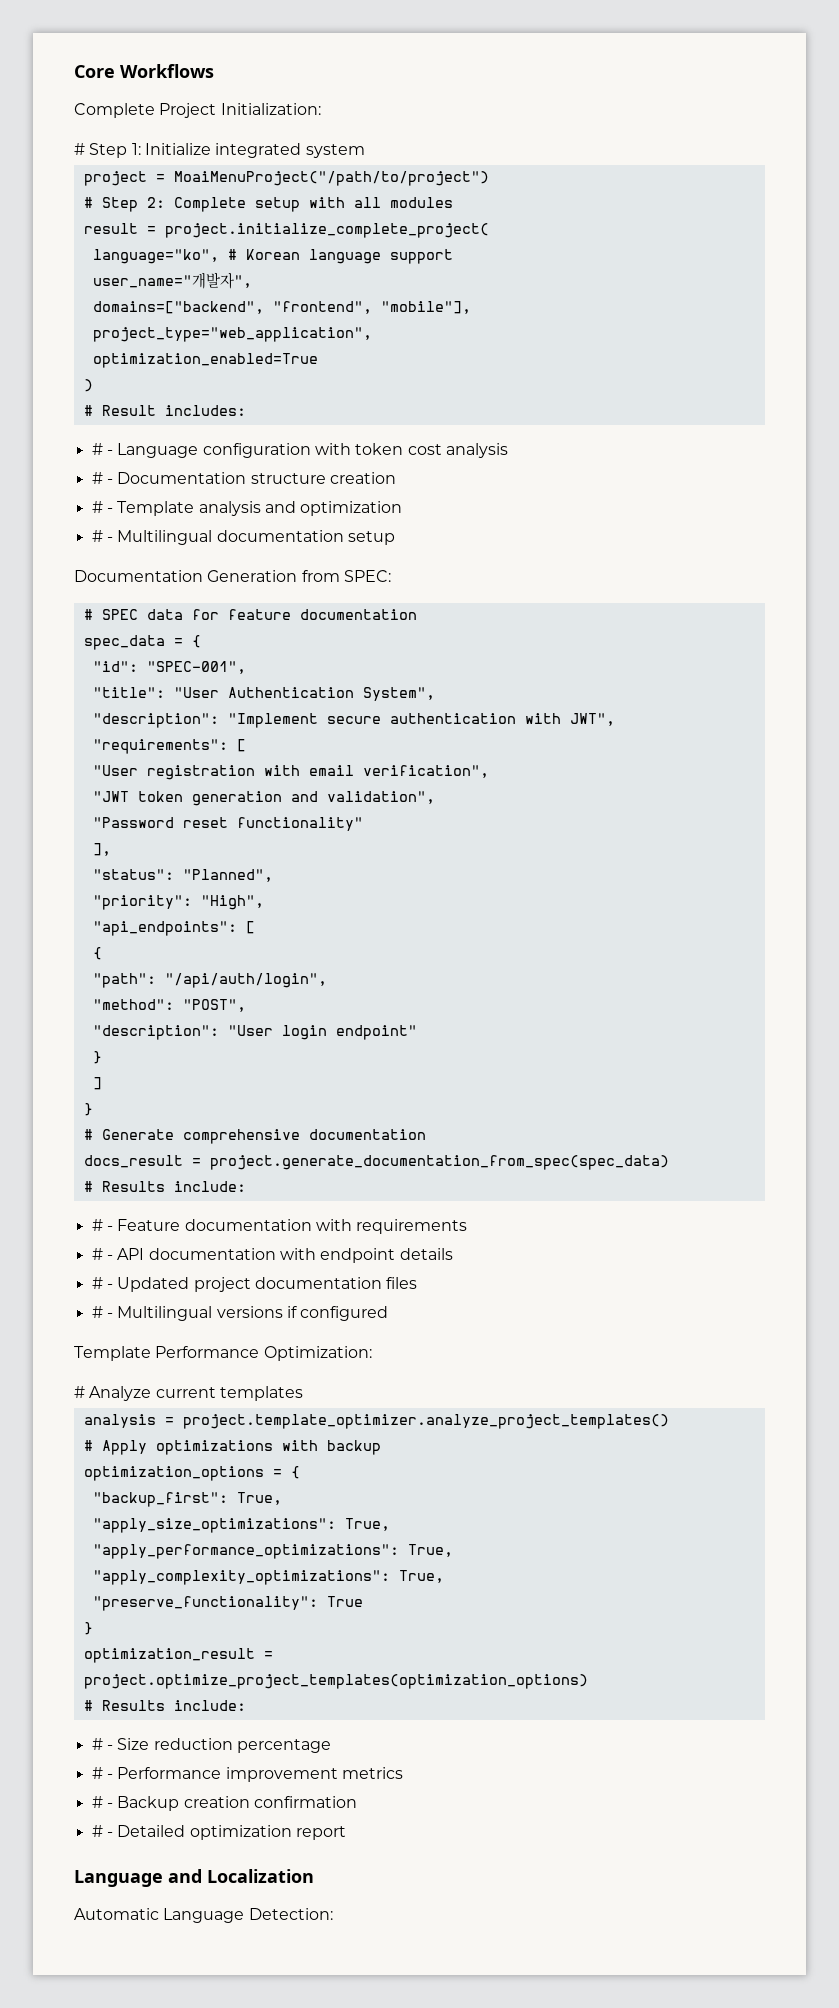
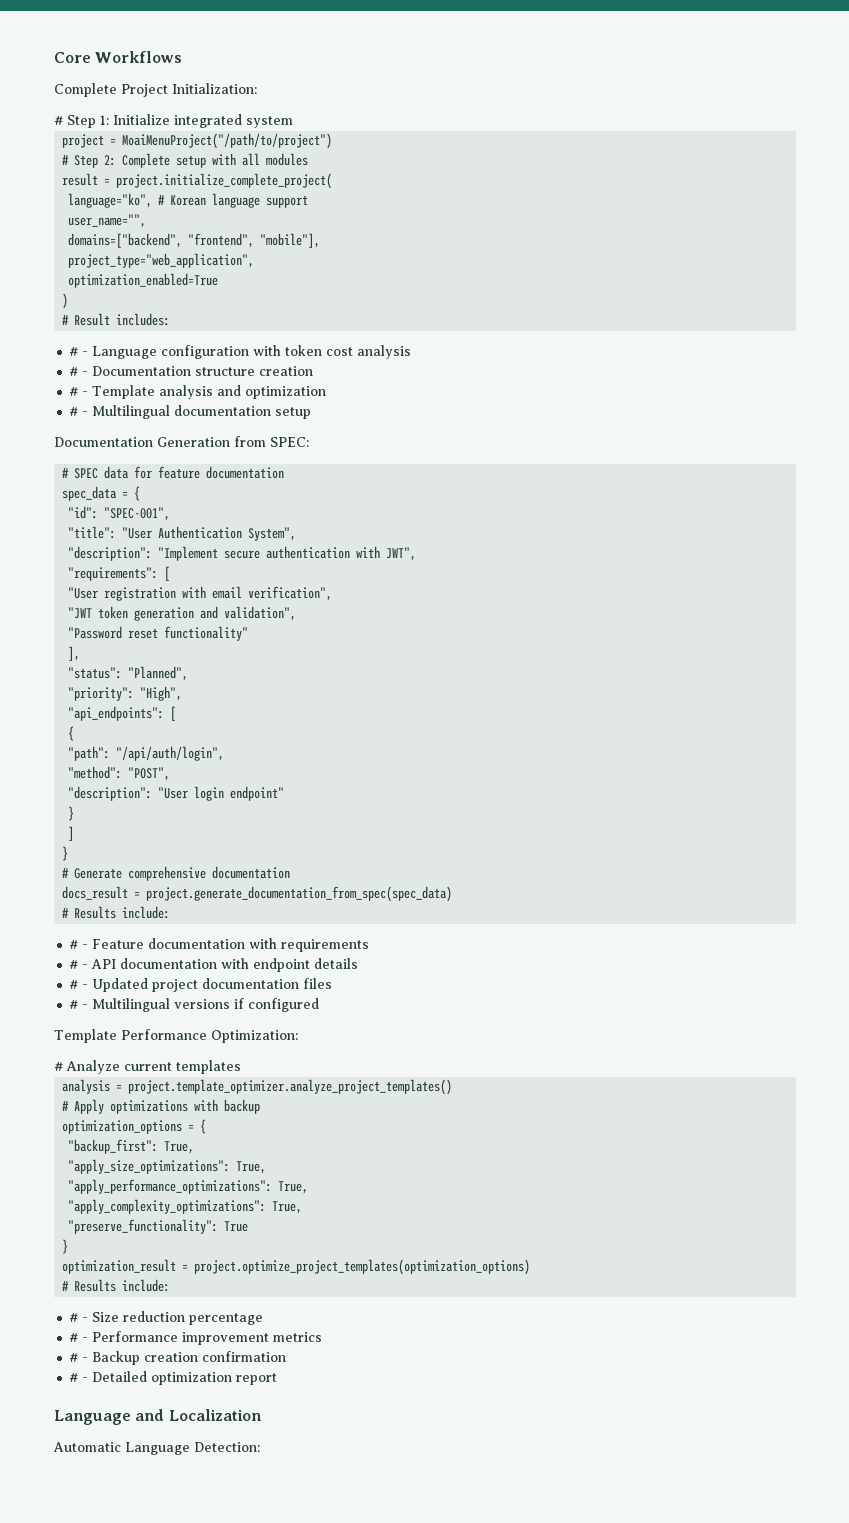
[92,272,252,289] user_name="개발자", -> [68,214,147,228] user_name="",

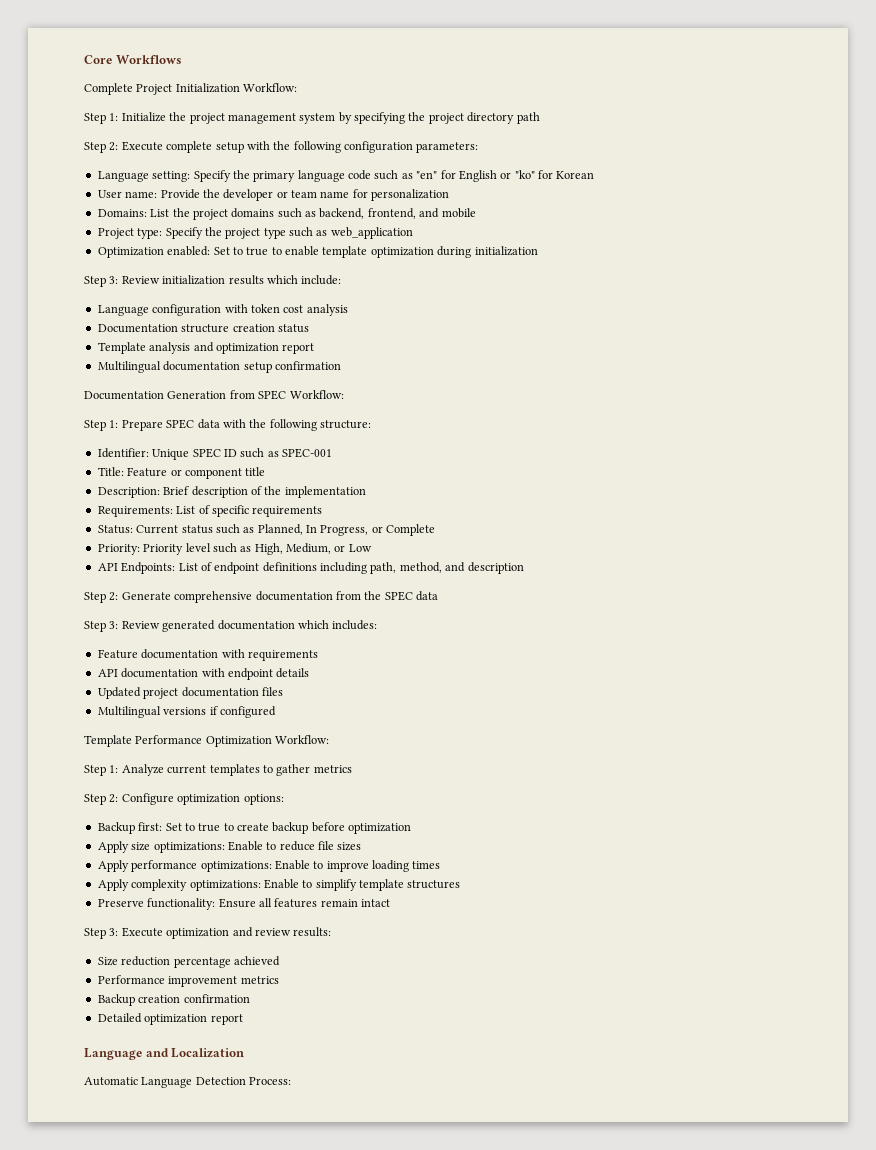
[172,83,257,94] [54,116,63,125] Initialization: // # -> [175,83,298,93] Initialization Workflow: //
[174,114,293,128] [62,133,333,149] [62,153,309,168] [62,173,333,189] [68,193,309,208] [68,214,147,228] [68,233,321,248] [68,253,255,268] [68,273,219,288] [62,293,69,309] [62,313,171,326] [69,347,89,356] integrated system // project = MoaiMenuProject("/path/to/project") // # Step 2: Complete setup with all modules // result = project.initialize_complete_project( // language="ko", # Korean language support // user_name="", // domains=["backend", "frontend", "mobile"], // project_type="web_application", // optimization_enabled=True // ) // # Result includes: // # - -> [169,112,540,124] [84,141,479,153] [97,170,595,182] [97,189,450,201] [97,208,476,220] [97,227,413,239] [97,246,538,258] [84,275,342,287] the project management system by specifying the project directory path // Step 2: Execute complete setup with the following configuration parameters: // Language setting: Specify the primary language code such as "en" for English or "ko" for Korean // User name: Provide the developer or team name for personalization // Domains: List the project domains such as backend, frontend, and mobile // Project type: Specify the project type such as web_application // Optimization enabled: Set to true to enable template optimization during initialization // Step 3: Review initialization results which include: //
[69,367,89,376] # - -> (348, 310) none
[69,387,89,396] // # - -> [277,324,309,333] status //
[69,407,89,416] // # - -> [282,343,315,354] report //
(312, 413) none -> [274,361,341,370] confirmation
[270,437,309,447] [62,466,285,479] [62,486,141,501] [68,506,171,521] [68,526,297,541] [68,546,417,561] [68,566,171,581] [68,586,333,601] [68,606,297,621] [68,626,249,641] [68,646,81,661] [68,666,189,681] [68,686,183,701] [68,706,177,721] [68,726,75,741] [68,746,225,761] [68,766,171,781] [68,786,285,801] [68,806,75,821] [68,826,75,841] [62,846,69,861] [62,866,291,881] [62,886,453,902] [62,906,171,919] [69,940,89,949] SPEC: // # SPEC data for feature documentation // spec_data = { // "id": "SPEC-001", // "title": "User Authentication System", // "description": "Implement secure authentication with JWT", // "requirements": [ // "User registration with email verification", // "JWT token generation and validation", // "Password reset functionality" // ], // "status": "Planned", // "priority": "High", // "api_endpoints": [ // { // "path": "/api/auth/login", // "method": "POST", // "description": "User login endpoint" // } // ] // } // # Generate comprehensive documentation // docs_result = project.generate_documentation_from_spec(spec_data) // # Results include: // # - -> [258,390,344,400] [84,419,371,431] [97,448,332,460] [97,467,266,479] [97,486,366,498] [97,505,323,517] [97,524,436,536] [97,543,372,555] [97,562,524,574] [84,591,438,603] [84,620,378,632] SPEC Workflow: // Step 1: Prepare SPEC data with the following structure: // Identifier: Unique SPEC ID such as SPEC-001 // Title: Feature or component title // Description: Brief description of the implementation // Requirements: List of specific requirements // Status: Current status such as Planned, In Progress, or Complete // Priority: Priority level such as High, Medium, or Low // API Endpoints: List of endpoint definitions including path, method, and description // Step 2: Generate comprehensive documentation from the SPEC data // Step 3: Review generated documentation which includes: //
[69,960,89,969] # - -> (318, 655) none
[69,980,89,989] # - -> (310, 673) none
[69,1000,89,1009] # - -> (283, 691) none
[210,1030,298,1043] [54,1062,63,1071] Optimization: // # -> [205,735,330,747] [84,765,119,776] Optimization Workflow: // Step 1:
[62,1079,453,1095] [62,1099,261,1114] [62,1119,207,1134] [68,1139,195,1154] [68,1159,267,1174] [68,1179,309,1194] [68,1199,303,1214] [68,1219,249,1234] [62,1239,69,1254] [62,1259,531,1275] [62,1279,171,1292] [69,1313,89,1322] // analysis = project.template_optimizer.analyze_project_templates() // # Apply optimizations with backup // optimization_options = { // "backup_first": True, // "apply_size_optimizations": True, // "apply_performance_optimizations": True, // "apply_complexity_optimizations": True, // "preserve_functionality": True // } // optimization_result = project.optimize_project_templates(optimization_options) // # Results include: // # - -> [262,764,352,776] [84,793,284,805] [97,822,412,834] [97,841,362,853] [97,860,441,872] [97,879,461,891] [97,898,390,910] [84,927,332,939] to gather metrics // Step 2: Configure optimization options: // Backup first: Set to true to create backup before optimization // Apply size optimizations: Enable to reduce file sizes // Apply performance optimizations: Enable to improve loading times // Apply complexity optimizations: Enable to simplify template structures // Preserve functionality: Ensure all features remain intact // Step 3: Execute optimization and review results: //
[69,1333,89,1342] // # - -> [233,956,280,966] achieved //
[69,1353,89,1362] # - -> (279, 980) none
[69,1373,89,1382] # - -> (250, 998) none
[194,1442,260,1452] Detection: -> [195,1077,292,1085] Detection Process:

